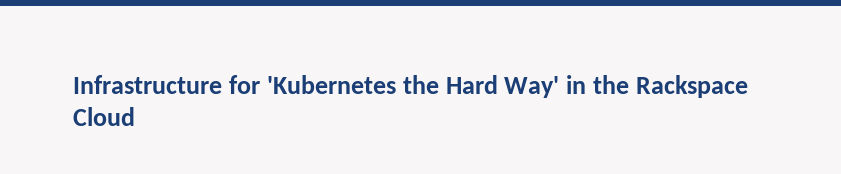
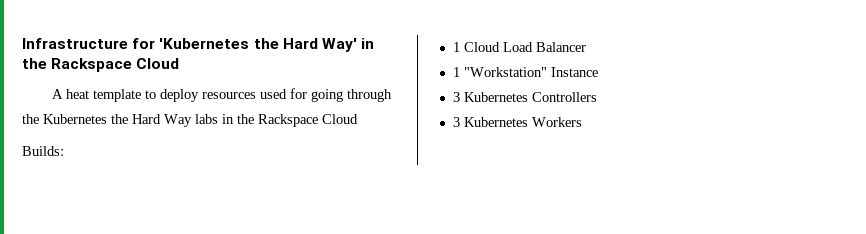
(135, 116) none -> [51,88,392,102] [22,114,358,127] [22,146,64,156] [452,42,586,52] [452,67,598,77] [452,92,597,102] [452,117,582,127] // A heat template to deploy resources used for going through the Kubernetes the Hard Way labs in the Rackspace Cloud // Builds: // 1 Cloud Load Balancer // 1 "Workstation" Instance // 3 Kubernetes Controllers // 3 Kubernetes Workers

